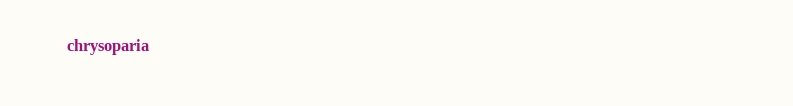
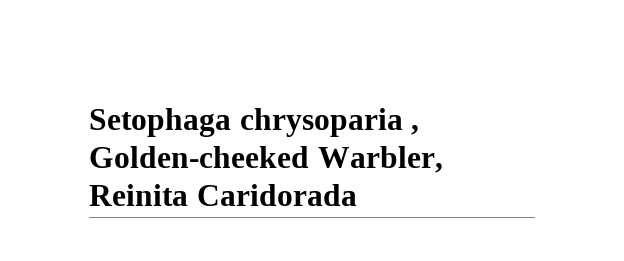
[67,39,149,55] chrysoparia -> [89,108,420,137] [89,146,443,173] [89,184,357,206] Setophaga chrysoparia , Golden-cheeked Warbler, Reinita Caridorada

